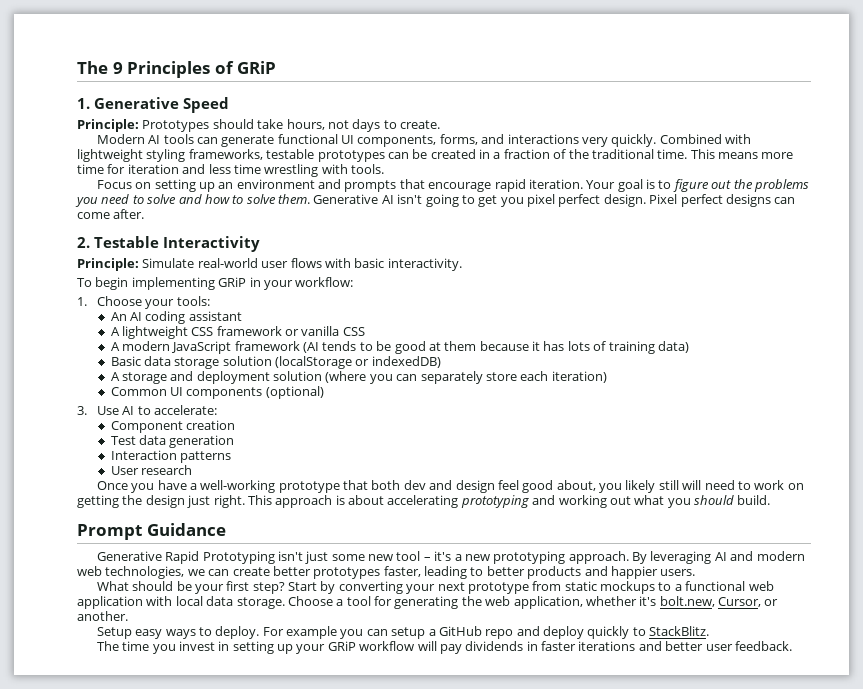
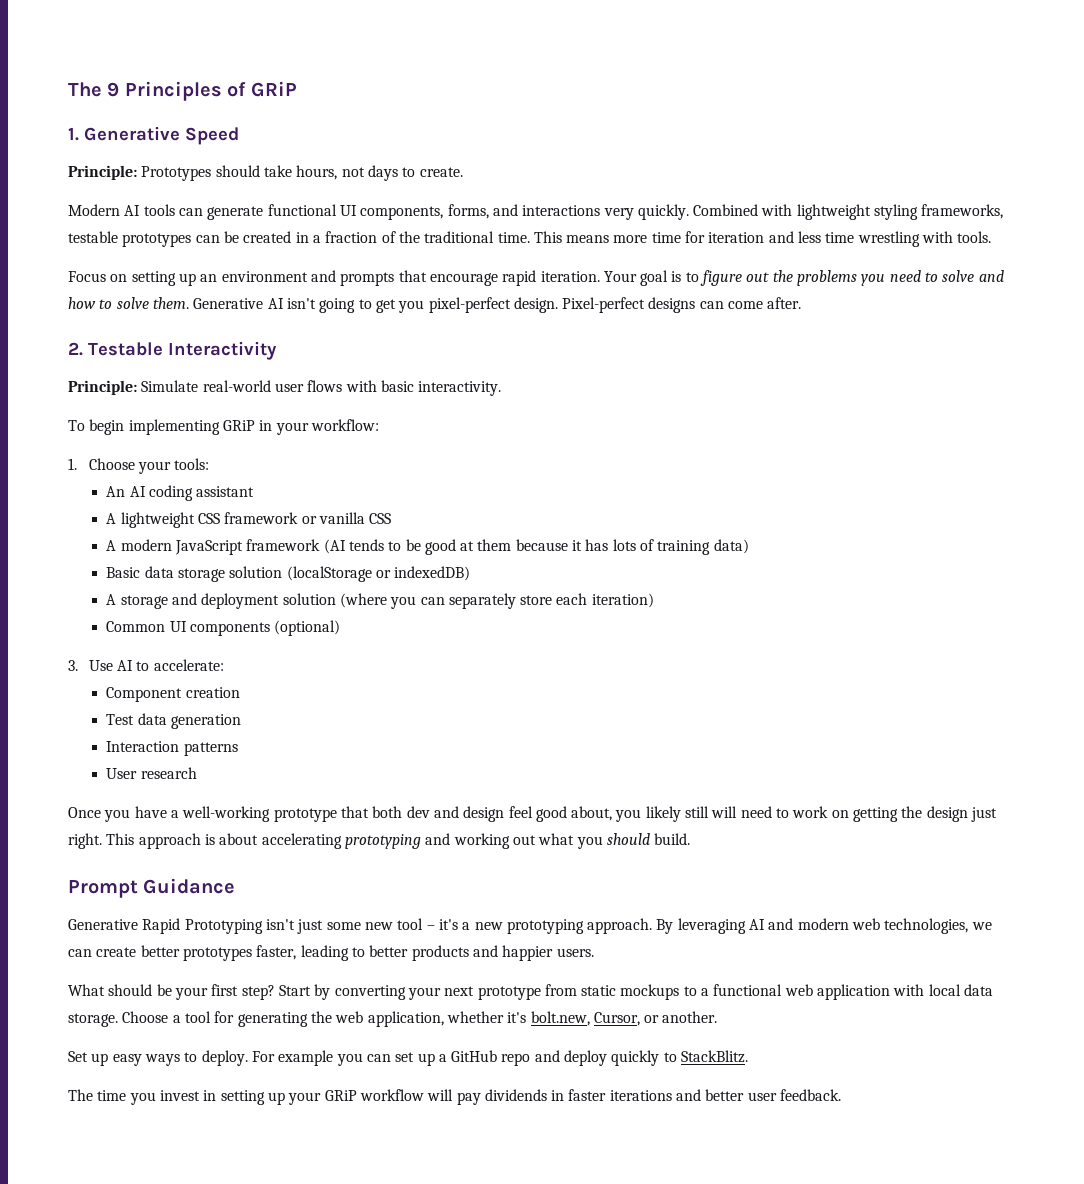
[527,194,723,207] pixel perfect design. Pixel perfect -> [428,297,646,313] pixel-perfect design. Pixel-perfect
[96,627,132,639] Setup -> [68,1051,109,1066] Set up
[391,627,426,639] setup -> [395,1052,435,1066] set up

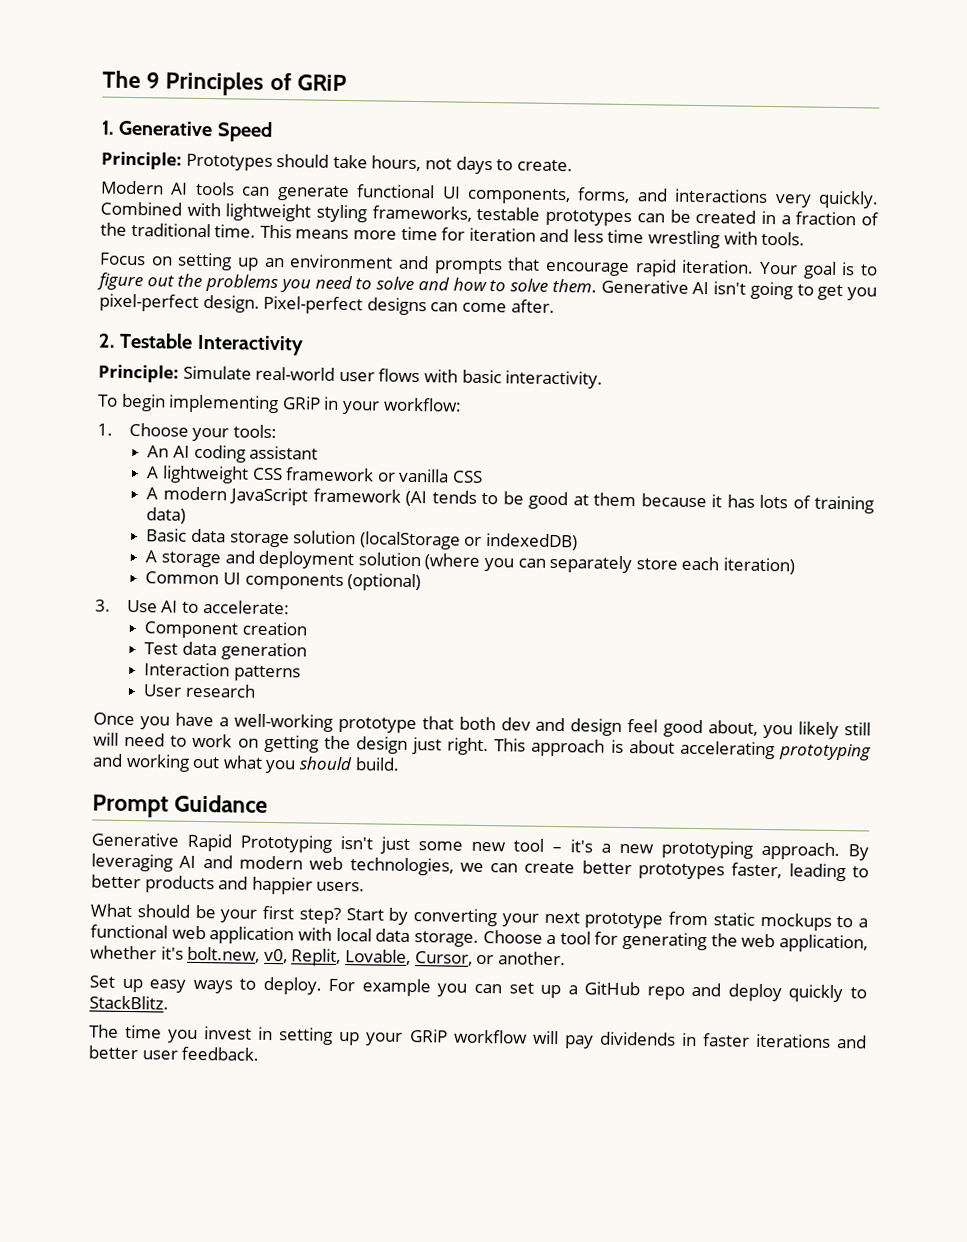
(590, 1018) none -> [263,948,411,967] v0, Replit, Lovable,

